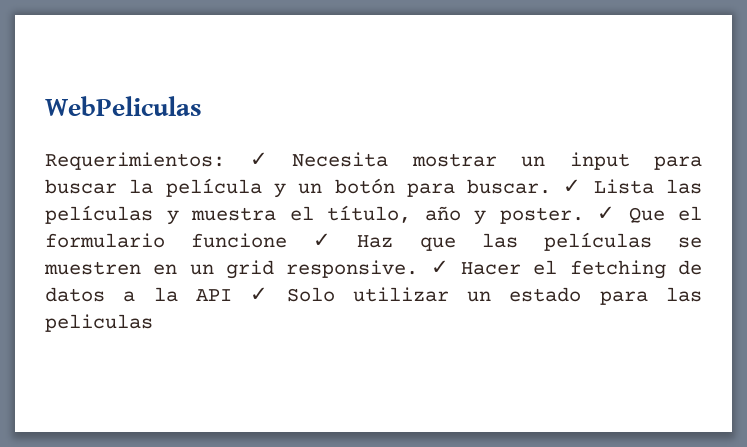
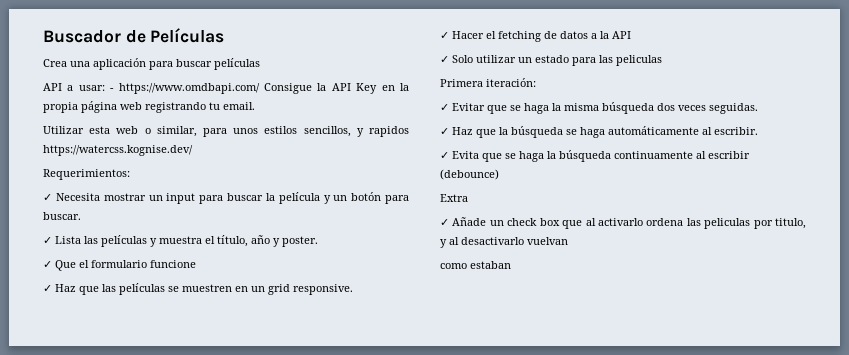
[45,96,202,116] WebPeliculas -> [43,28,225,43] [43,58,260,70] [43,83,409,94] [43,101,255,113] [43,126,409,137] [43,145,193,156] Buscador de Películas // Crea una aplicación para buscar películas // API a usar: - https://www.omdbapi.com/ Consigue la API Key en la propia página web registrando tu email. // Utilizar esta web o similar, para unos estilos sencillos, y rapidos https://watercss.kognise.dev/
(225, 161) none -> (130, 174) //
(552, 186) none -> (81, 216) //
(584, 215) none -> (318, 241) //
(288, 240) none -> (196, 264) //
(419, 269) none -> (353, 289) //
(232, 295) none -> (631, 35) //
(153, 323) none -> [440,78,536,87] [440,102,758,114] [440,126,758,138] [440,150,750,162] [440,169,499,180] [440,194,468,202] [440,217,806,229] [440,237,568,248] [440,261,511,269] // Primera iteración: // ✓ Evitar que se haga la misma búsqueda dos veces seguidas. // ✓ Haz que la búsqueda se haga automáticamente al escribir. // ✓ Evita que se haga la búsqueda continuamente al escribir (debounce) // Extra // ✓ Añade un check box que al activarlo ordena las peliculas por titulo, y al desactivarlo vuelvan // como estaban

